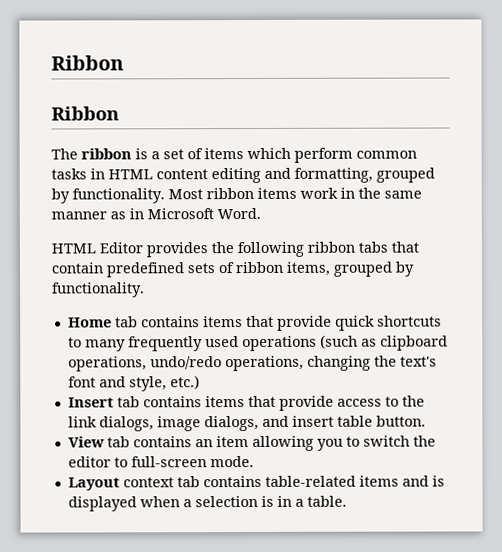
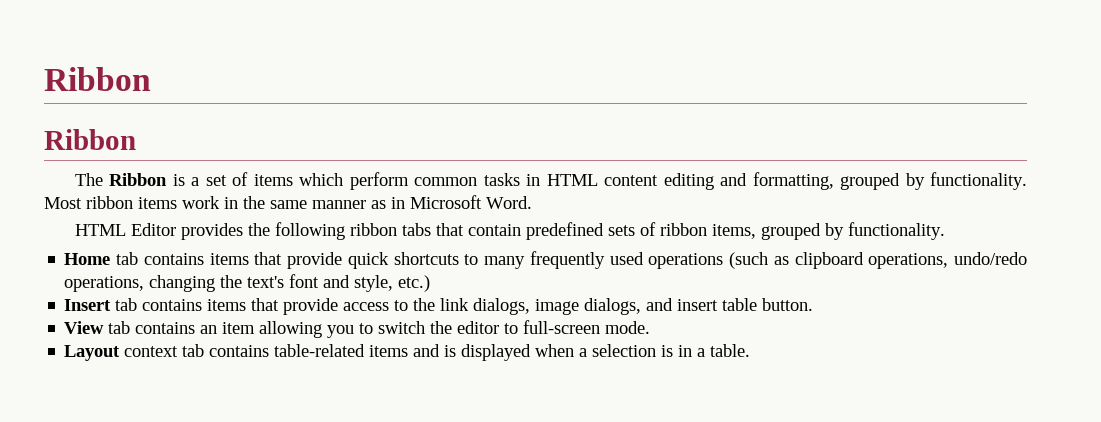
[81,148,132,160] ribbon -> [109,173,168,186] Ribbon

